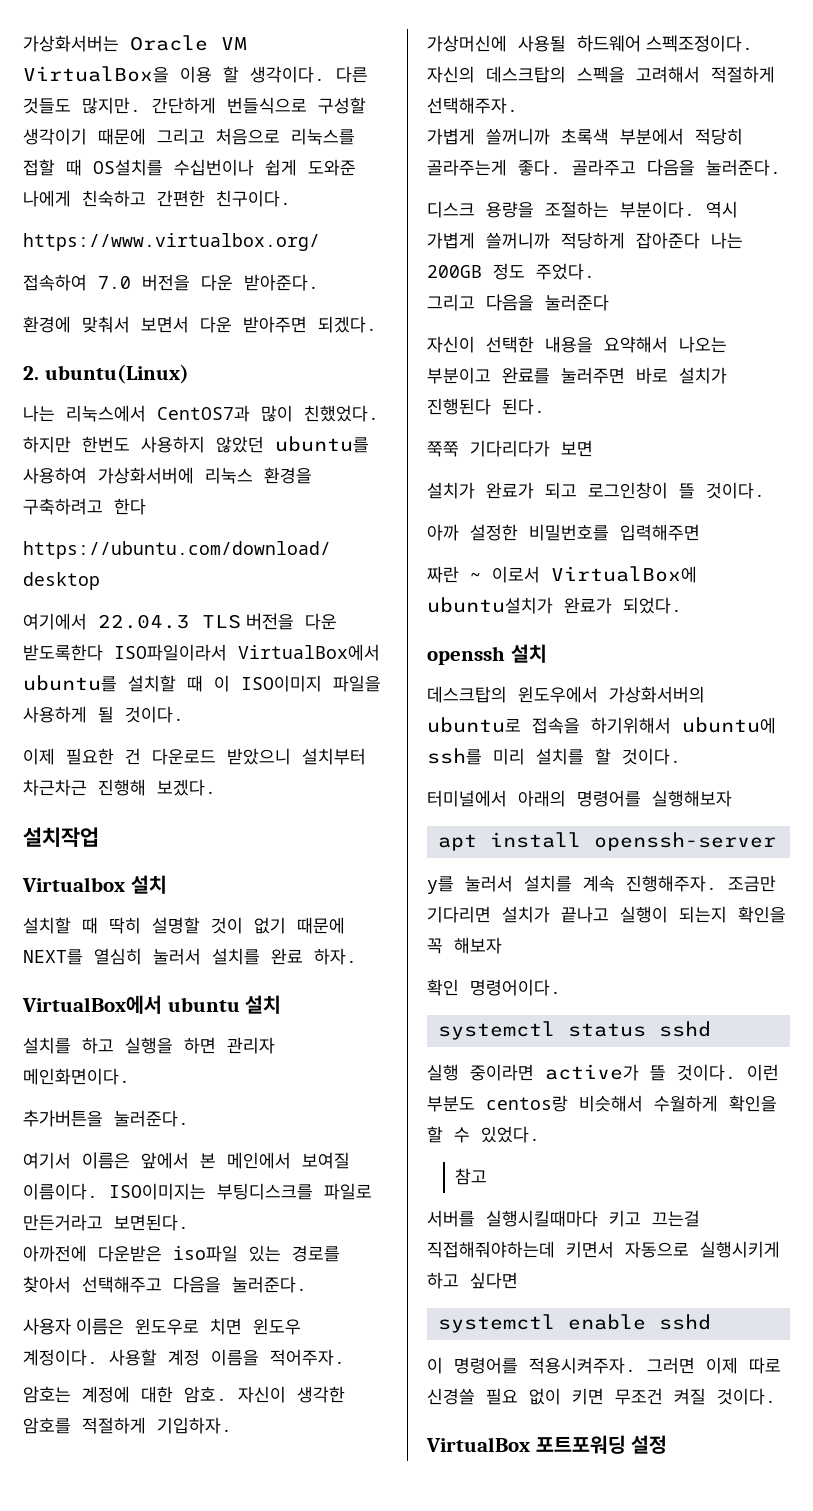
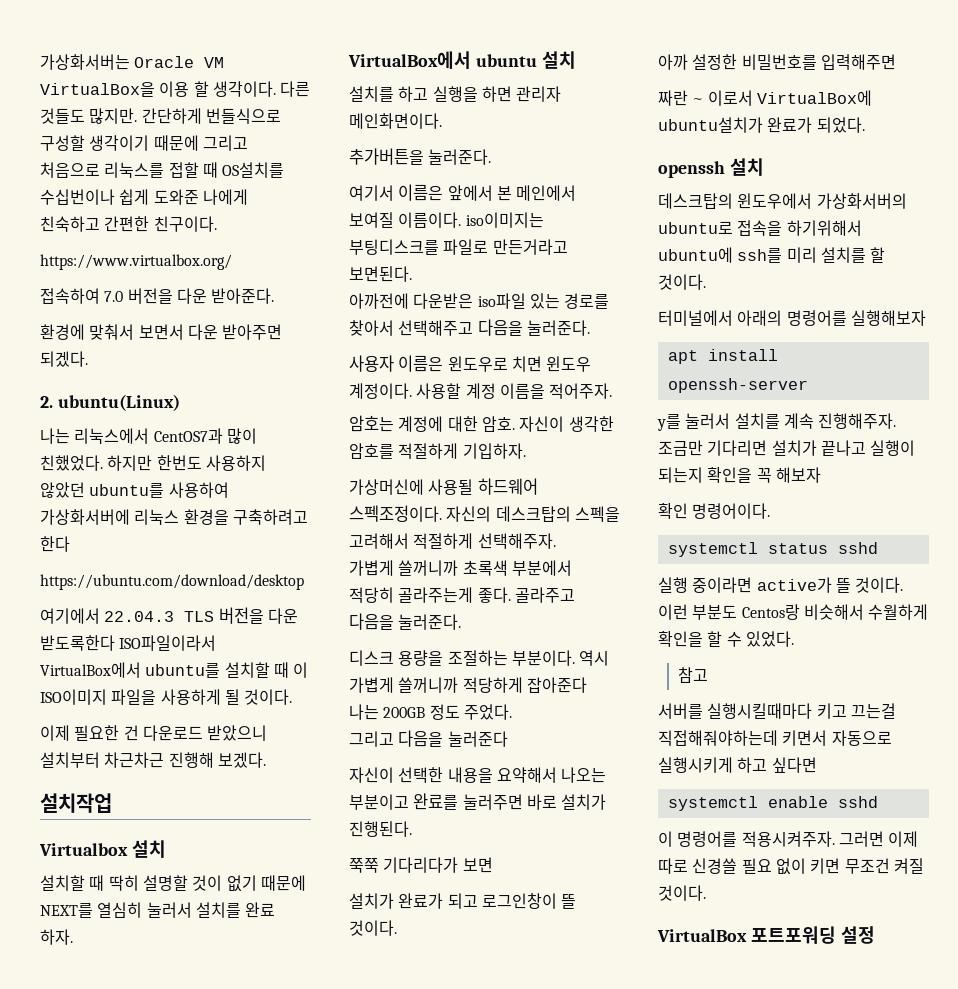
[109,1183,206,1200] ISO이미지는 -> [465,212,544,228] iso이미지는
[427,398,545,415] 진행된다 된다. -> [349,821,412,837] 진행된다.
[486,1095,568,1112] centos랑 -> [741,604,800,620] Centos랑

